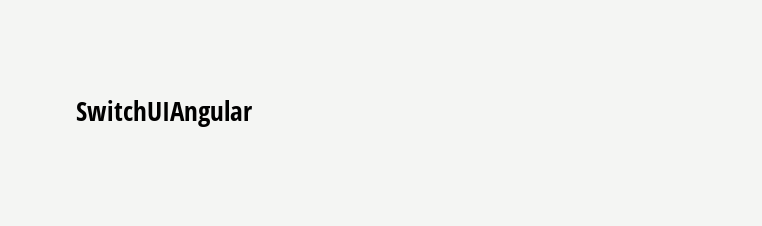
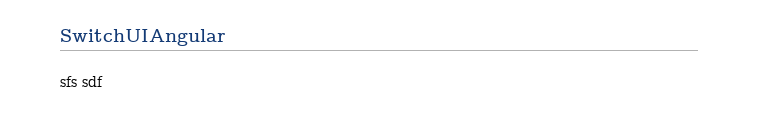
(253, 113) none -> [60,76,103,87] // sfs sdf

